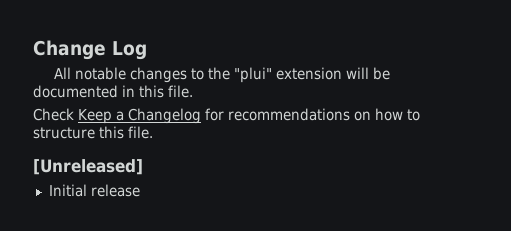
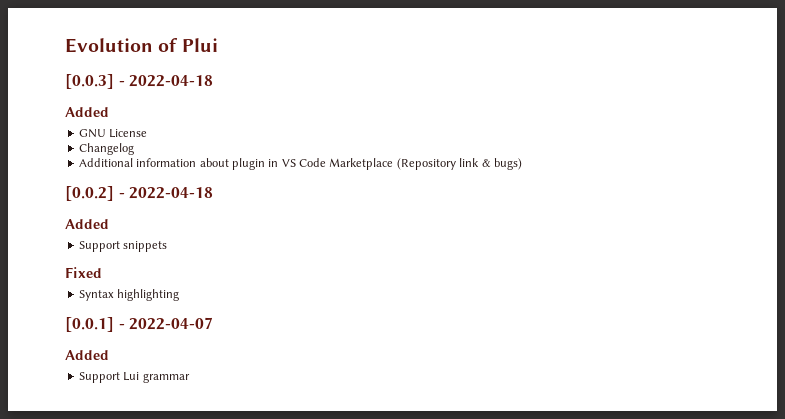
[33,40,147,60] [54,67,391,83] [33,85,193,98] [33,108,420,124] [33,126,153,139] [33,159,143,175] [48,184,140,197] Change Log // All notable changes to the "plui" extension will be documented in this file. // Check Keep a Changelog for recommendations on how to structure this file. // [Unreleased] // Initial release -> [65,38,218,53] [65,74,214,89] [65,107,109,117] [78,129,148,138] [78,143,134,155] [78,158,522,170] [65,186,214,201] [65,219,109,229] [78,241,168,252] [65,267,102,278] [78,289,180,301] [65,317,214,332] [65,350,109,360] [78,372,190,383] Evolution of Plui // [0.0.3] - 2022-04-18 // Added // GNU License // Changelog // Additional information about plugin in VS Code Marketplace (Repository link & bugs) // [0.0.2] - 2022-04-18 // Added // Support snippets // Fixed // Syntax highlighting // [0.0.1] - 2022-04-07 // Added // Support Lui grammar

